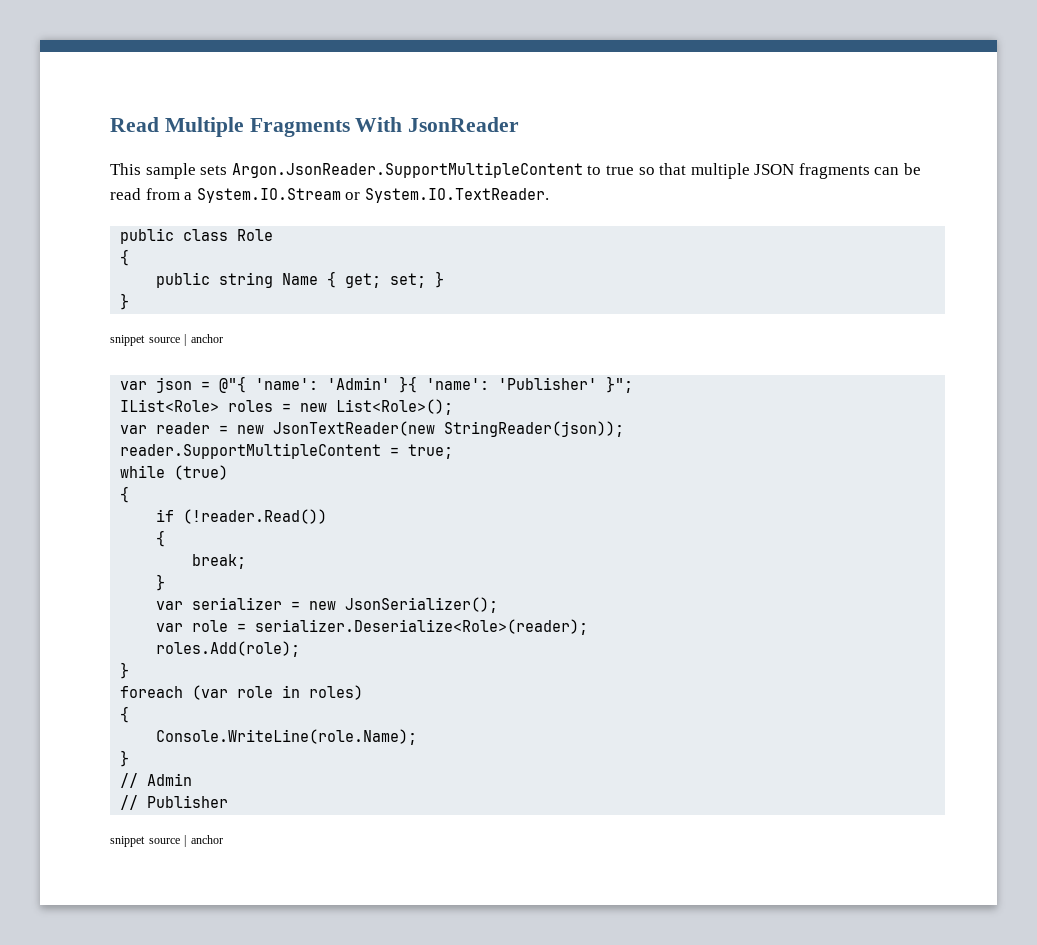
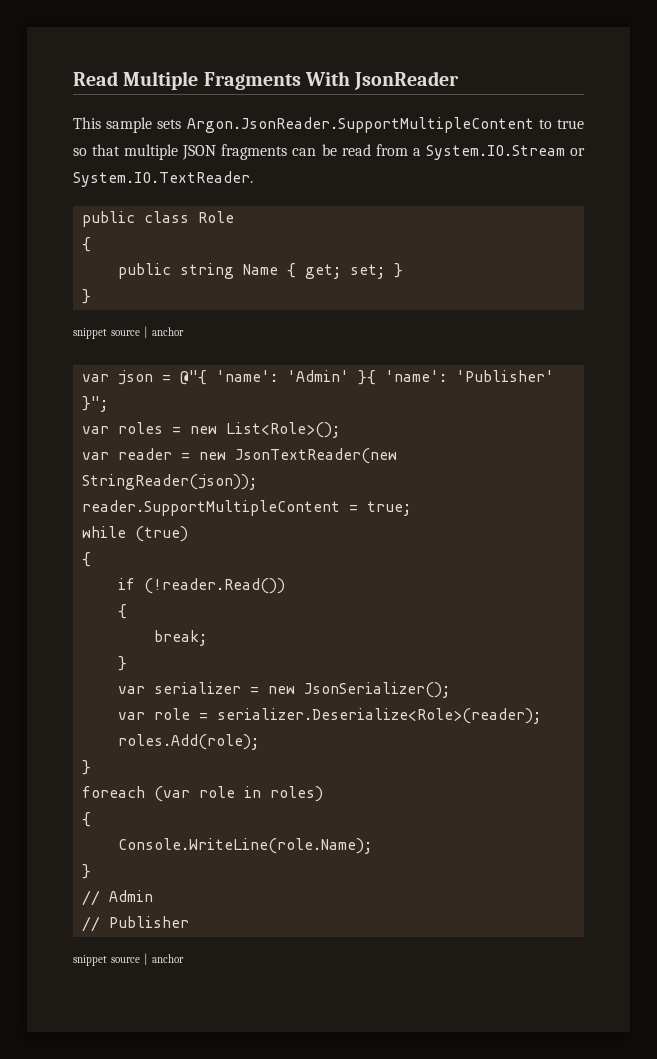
[120,399,220,412] IList<Role> -> [82,426,110,434] var

